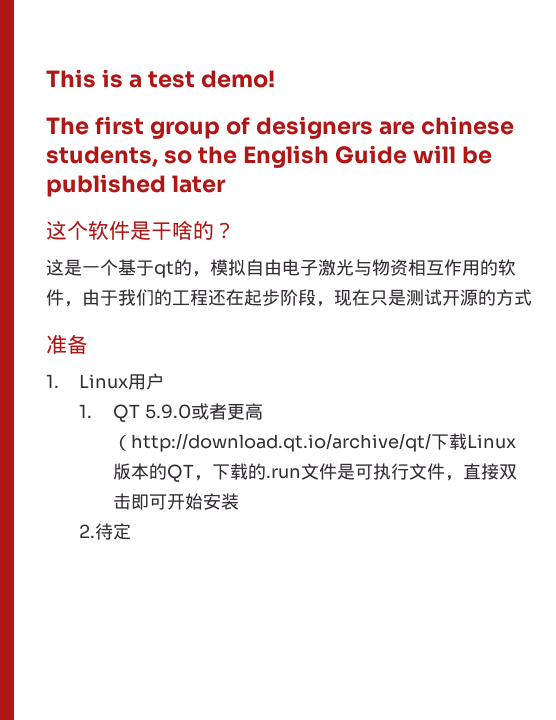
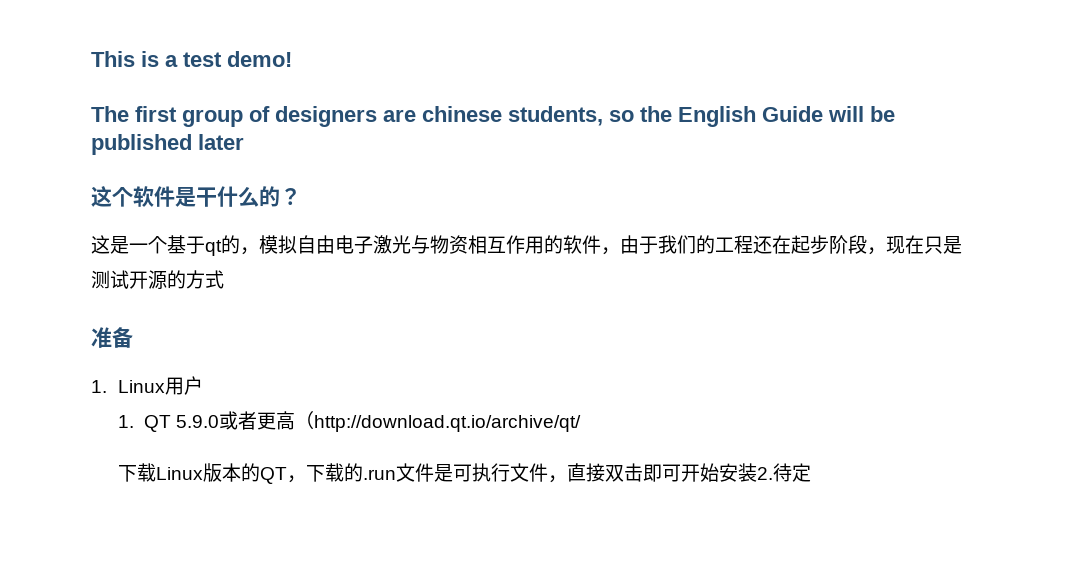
[172,220,193,240] 啥 -> [217,186,259,207] 什么
(431, 442) none -> (582, 423) //
(239, 501) // -> (757, 472) none

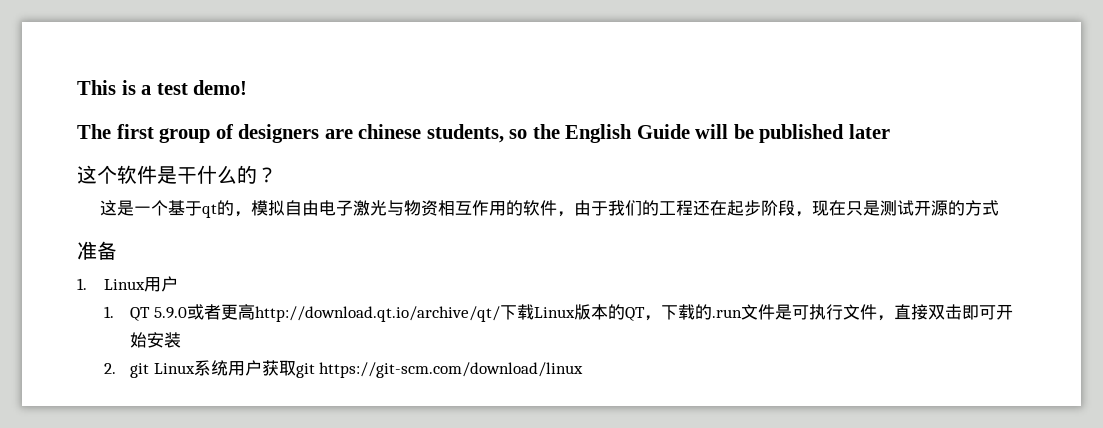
[295,411,315,430] （ -> (255, 312) none
(582, 423) // -> (500, 314) none
[756,463,811,482] 2.待定 -> [103,360,584,378] // 2. git Linux系统用户获取git https://git-scm.com/download/linux

